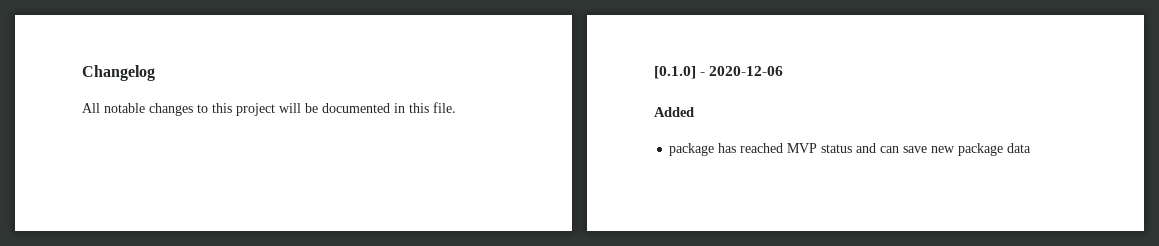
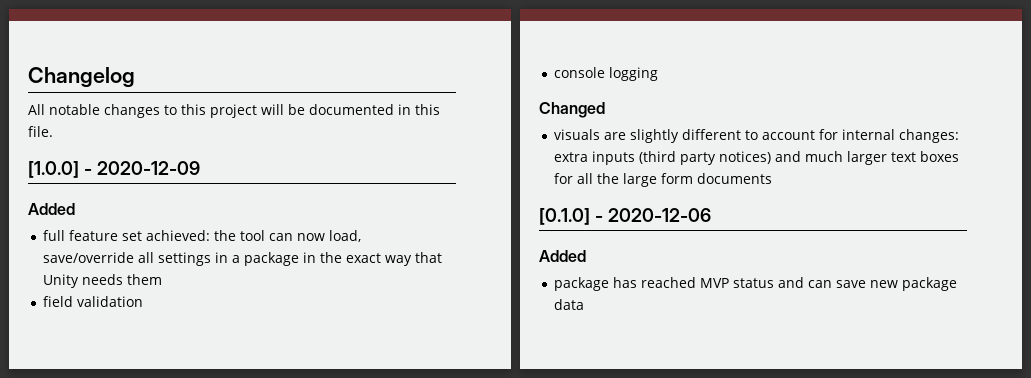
(456, 107) none -> [28,161,200,178] [28,203,75,215] [43,230,362,242] [43,252,443,266] [43,274,163,288] [43,296,144,307] [554,67,659,81] [539,102,605,118] [554,129,960,143] [554,151,960,165] [554,173,773,187] // [1.0.0] - 2020-12-09 // Added // full feature set achieved: the tool can now load, save/override all settings in a package in the exact way that Unity needs them // field validation // console logging // Changed // visuals are slightly different to account for internal changes: extra inputs (third party notices) and much larger text boxes for all the large form documents

